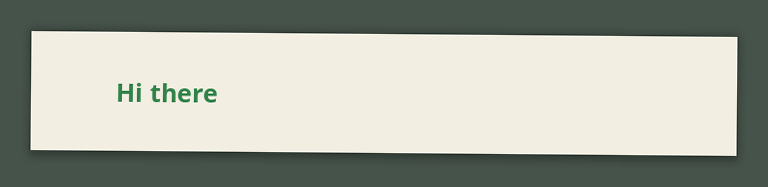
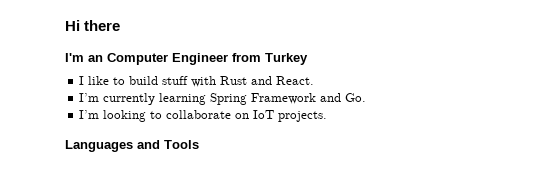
(219, 93) none -> [65,53,308,65] [79,76,315,87] [79,93,367,105] [79,110,328,122] [65,140,199,152] // I'm an Computer Engineer from Turkey // I like to build stuff with Rust and React. // I’m currently learning Spring Framework and Go. // I’m looking to collaborate on IoT projects. // Languages and Tools

